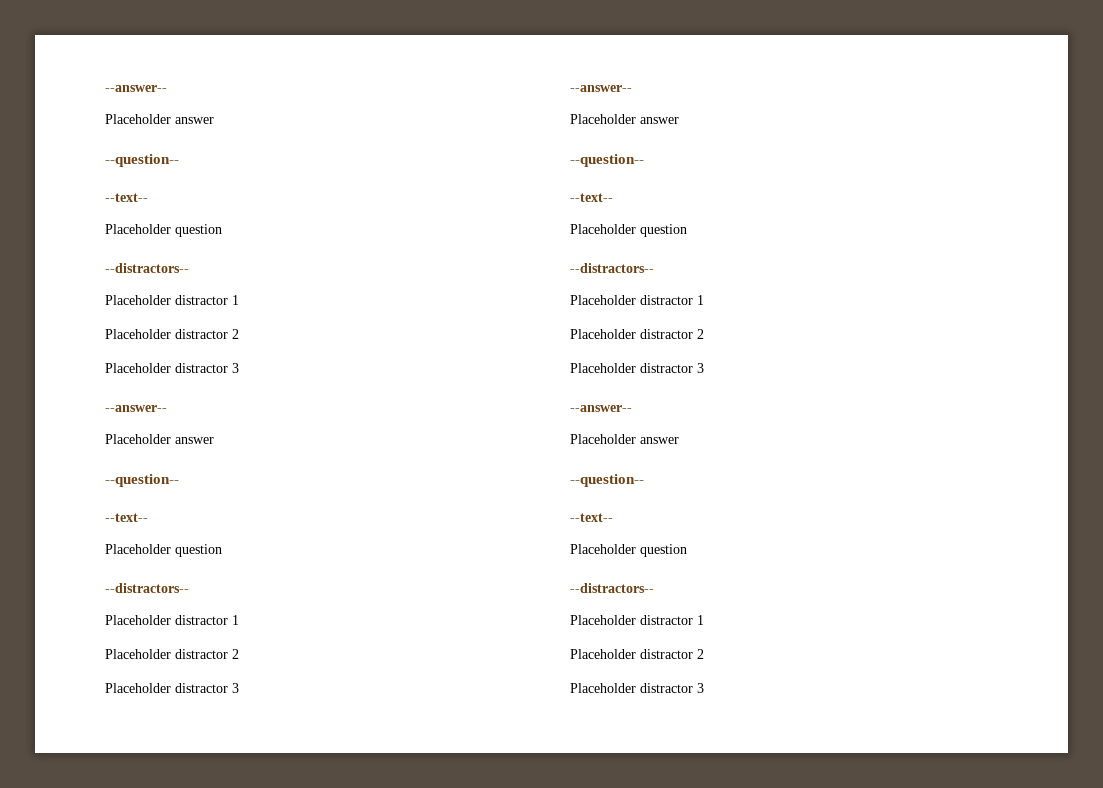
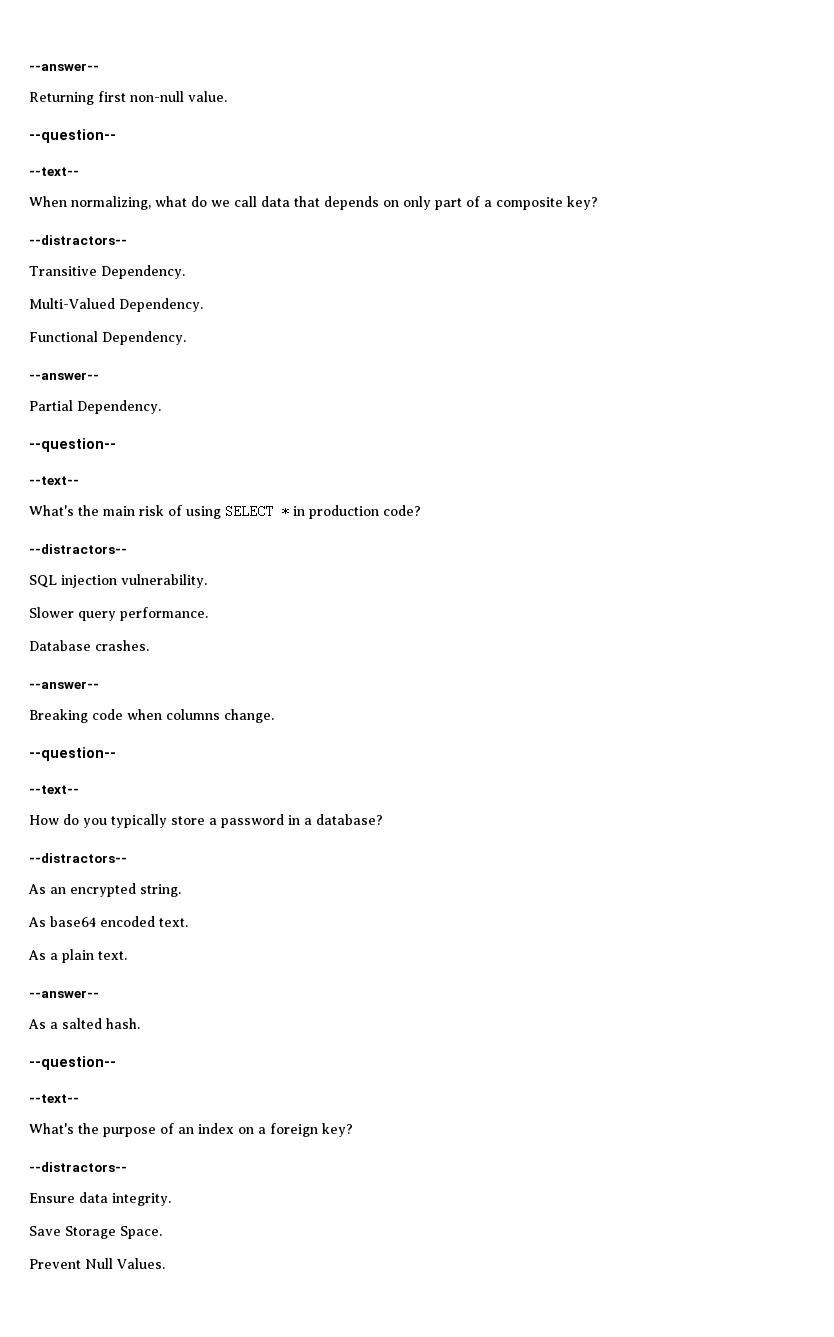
[105,85,167,92] [105,114,214,124] [105,154,179,167] [105,193,148,202] [105,224,222,237] [105,263,189,273] [105,295,239,305] [105,329,239,339] [105,363,239,373] [105,405,167,412] [105,434,214,444] [105,474,179,487] [105,513,148,522] [105,544,222,557] [105,583,189,593] [105,615,239,625] [105,649,239,659] [105,683,239,693] [570,85,632,92] [570,114,679,124] [570,154,644,167] [570,193,613,202] [570,224,687,237] [570,263,654,273] [570,295,704,305] [570,329,704,339] [570,363,704,373] [570,405,632,412] [570,434,679,444] [570,474,644,487] [570,513,613,522] [570,544,687,557] [570,583,654,593] [570,615,704,625] [570,649,704,659] [570,683,704,693] --answer-- // Placeholder answer // --question-- // --text-- // Placeholder question // --distractors-- // Placeholder distractor 1 // Placeholder distractor 2 // Placeholder distractor 3 // --answer-- // Placeholder answer // --question-- // --text-- // Placeholder question // --distractors-- // Placeholder distractor 1 // Placeholder distractor 2 // Placeholder distractor 3 // --answer-- // Placeholder answer // --question-- // --text-- // Placeholder question // --distractors-- // Placeholder distractor 1 // Placeholder distractor 2 // Placeholder distractor 3 // --answer-- // Placeholder answer // --question-- // --text-- // Placeholder question // --distractors-- // Placeholder distractor 1 // Placeholder distractor 2 // Placeholder distractor 3 -> [29,63,99,71] [29,91,227,105] [29,129,116,143] [29,167,79,176] [29,196,598,210] [29,235,127,245] [29,265,185,279] [29,298,203,312] [29,331,186,345] [29,372,99,380] [29,400,161,414] [29,438,116,452] [29,476,79,485] [29,505,421,519] [29,544,127,554] [29,574,207,588] [29,607,208,621] [29,640,149,651] [29,681,99,689] [29,709,274,723] [29,747,116,761] [29,785,79,794] [29,814,383,828] [29,853,127,863] [28,883,181,897] [28,916,188,927] [28,949,127,963] [29,990,99,998] [28,1018,140,1029] [29,1056,116,1070] [29,1094,79,1103] [29,1123,353,1137] [29,1162,127,1172] [29,1192,171,1206] [29,1226,162,1239] [29,1258,165,1269] --answer-- // Returning first non-null value. // --question-- // --text-- // When normalizing, what do we call data that depends on only part of a composite key? // --distractors-- // Transitive Dependency. // Multi-Valued Dependency. // Functional Dependency. // --answer-- // Partial Dependency. // --question-- // --text-- // What's the main risk of using SELECT * in production code? // --distractors-- // SQL injection vulnerability. // Slower query performance. // Database crashes. // --answer-- // Breaking code when columns change. // --question-- // --text-- // How do you typically store a password in a database? // --distractors-- // As an encrypted string. // As base64 encoded text. // As a plain text. // --answer-- // As a salted hash. // --question-- // --text-- // What's the purpose of an index on a foreign key? // --distractors-- // Ensure data integrity. // Save Storage Space. // Prevent Null Values.

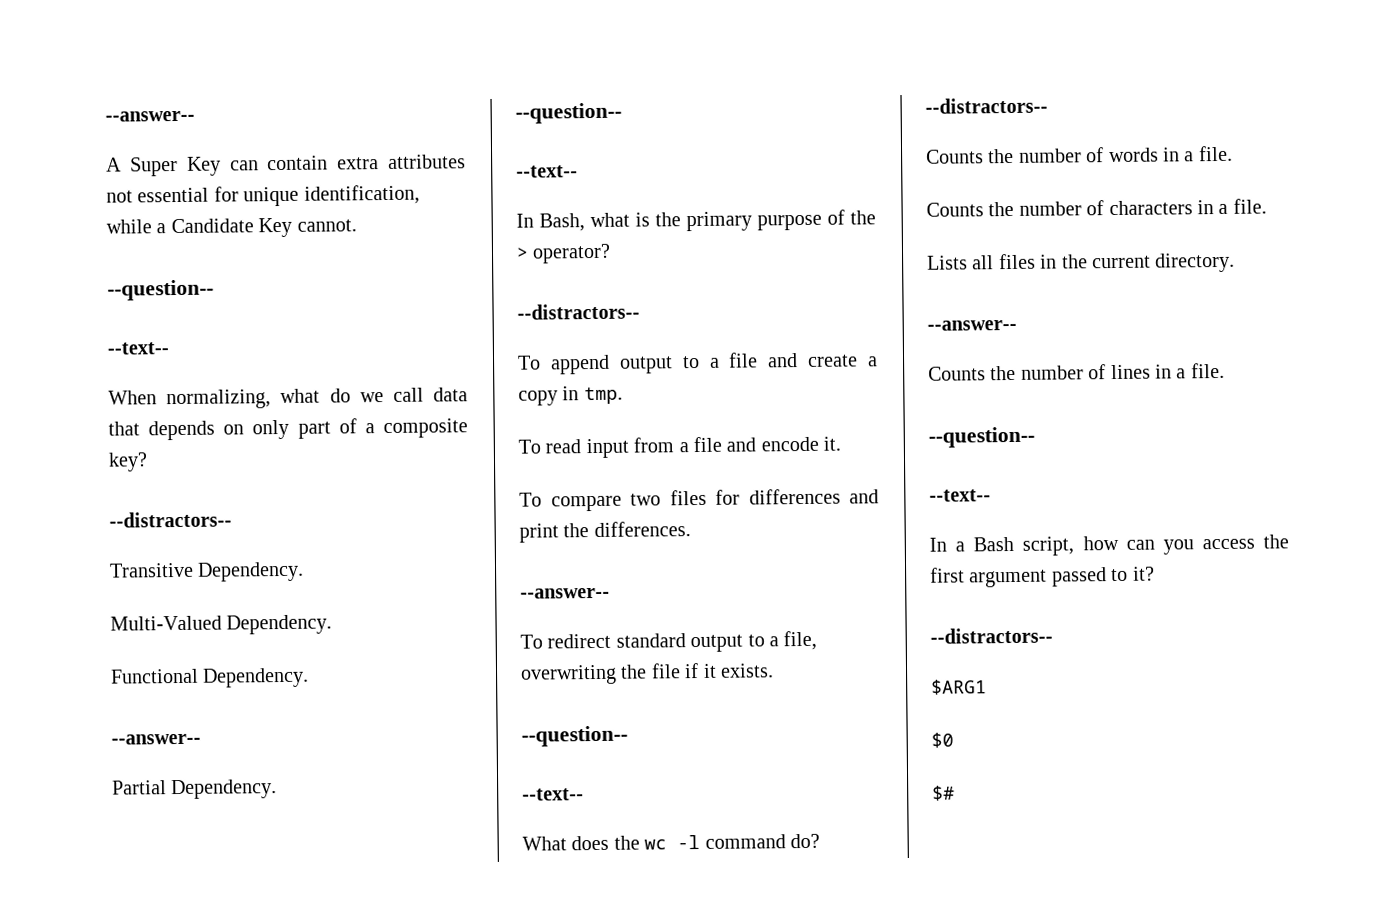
[29,63,99,71] [29,91,227,105] --answer-- // Returning first non-null value. -> [105,110,195,122] [106,154,467,177] [106,184,420,207] [106,217,357,238] --answer-- // A Super Key can contain extra attributes not essential for unique identification, while a Candidate Key cannot.
[29,505,421,519] [29,544,127,554] [29,574,207,588] [29,607,208,621] [29,640,149,651] [29,681,99,689] [29,709,274,723] [29,747,116,761] [29,785,79,794] [29,814,383,828] [29,853,127,863] [28,883,181,897] [28,916,188,927] [28,949,127,963] [29,990,99,998] [28,1018,140,1029] [29,1056,116,1070] [29,1094,79,1103] [29,1123,353,1137] [29,1162,127,1172] [29,1192,171,1206] [29,1226,162,1239] [29,1258,165,1269] What's the main risk of using SELECT * in production code? // --distractors-- // SQL injection vulnerability. // Slower query performance. // Database crashes. // --answer-- // Breaking code when columns change. // --question-- // --text-- // How do you typically store a password in a database? // --distractors-- // As an encrypted string. // As base64 encoded text. // As a plain text. // --answer-- // As a salted hash. // --question-- // --text-- // What's the purpose of an index on a foreign key? // --distractors-- // Ensure data integrity. // Save Storage Space. // Prevent Null Values. -> [516,209,876,232] [516,243,612,264] [517,303,640,320] [517,352,878,375] [518,386,623,406] [518,436,842,459] [519,488,879,512] [519,521,691,543] [520,587,610,599] [520,630,818,653] [520,663,774,685] [521,725,628,747] [522,788,584,801] [522,833,820,851] [925,97,1048,114] [926,145,1233,164] [926,198,1267,217] [927,252,1236,273] [927,319,1017,331] [928,362,1225,381] [928,426,1035,448] [929,489,991,502] [929,534,1289,556] [930,566,1155,588] [930,627,1053,644] [931,679,987,695] [931,732,954,748] [932,785,955,801] In Bash, what is the primary purpose of the > operator? // --distractors-- // To append output to a file and create a copy in tmp. // To read input from a file and encode it. // To compare two files for differences and print the differences. // --answer-- // To redirect standard output to a file, overwriting the file if it exists. // --question-- // --text-- // What does the wc -l command do? // --distractors-- // Counts the number of words in a file. // Counts the number of characters in a file. // Lists all files in the current directory. // --answer-- // Counts the number of lines in a file. // --question-- // --text-- // In a Bash script, how can you access the first argument passed to it? // --distractors-- // $ARG1 // $0 // $#

